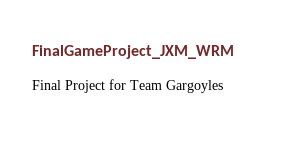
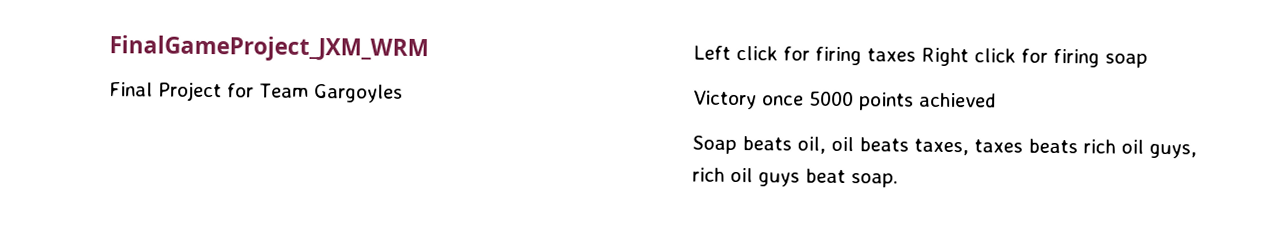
(223, 86) none -> [693,45,1148,68] [693,90,996,111] [692,135,1197,159] [692,167,898,188] // Left click for firing taxes Right click for firing soap // Victory once 5000 points achieved // Soap beats oil, oil beats taxes, taxes beats rich oil guys, rich oil guys beat soap.

